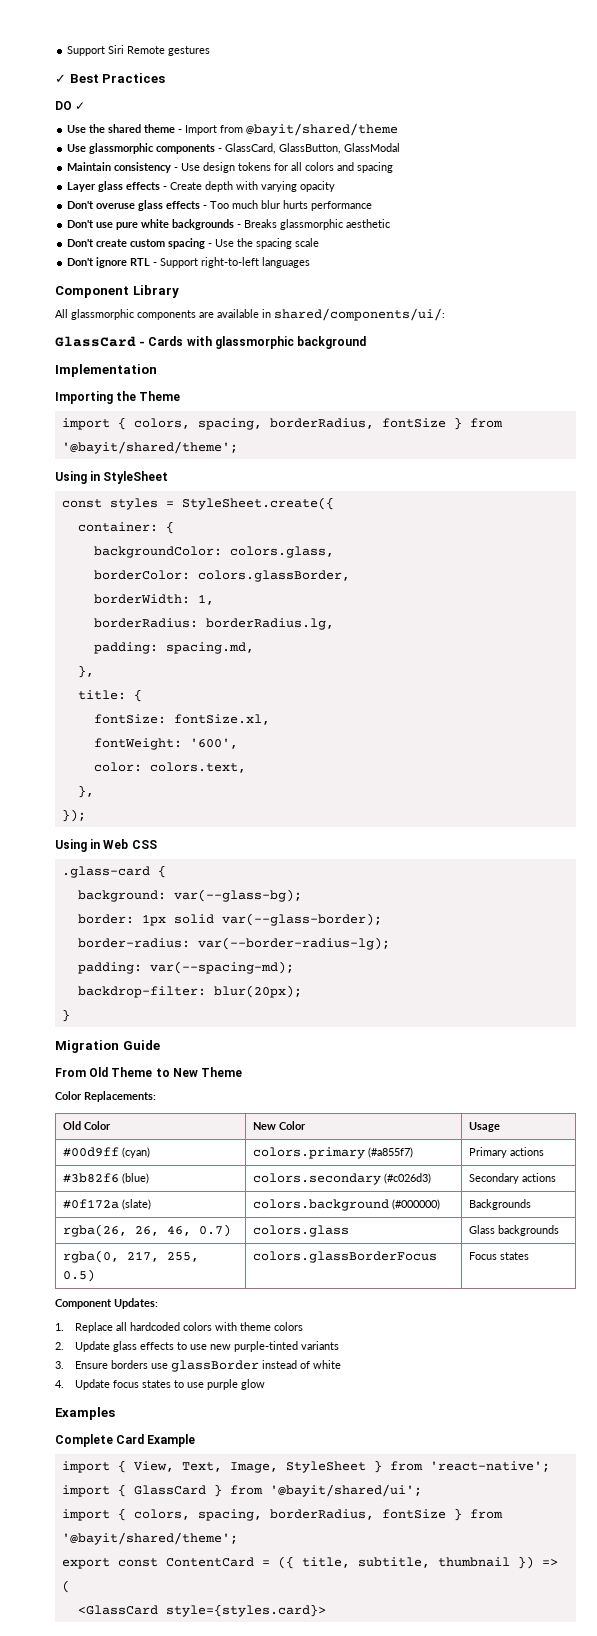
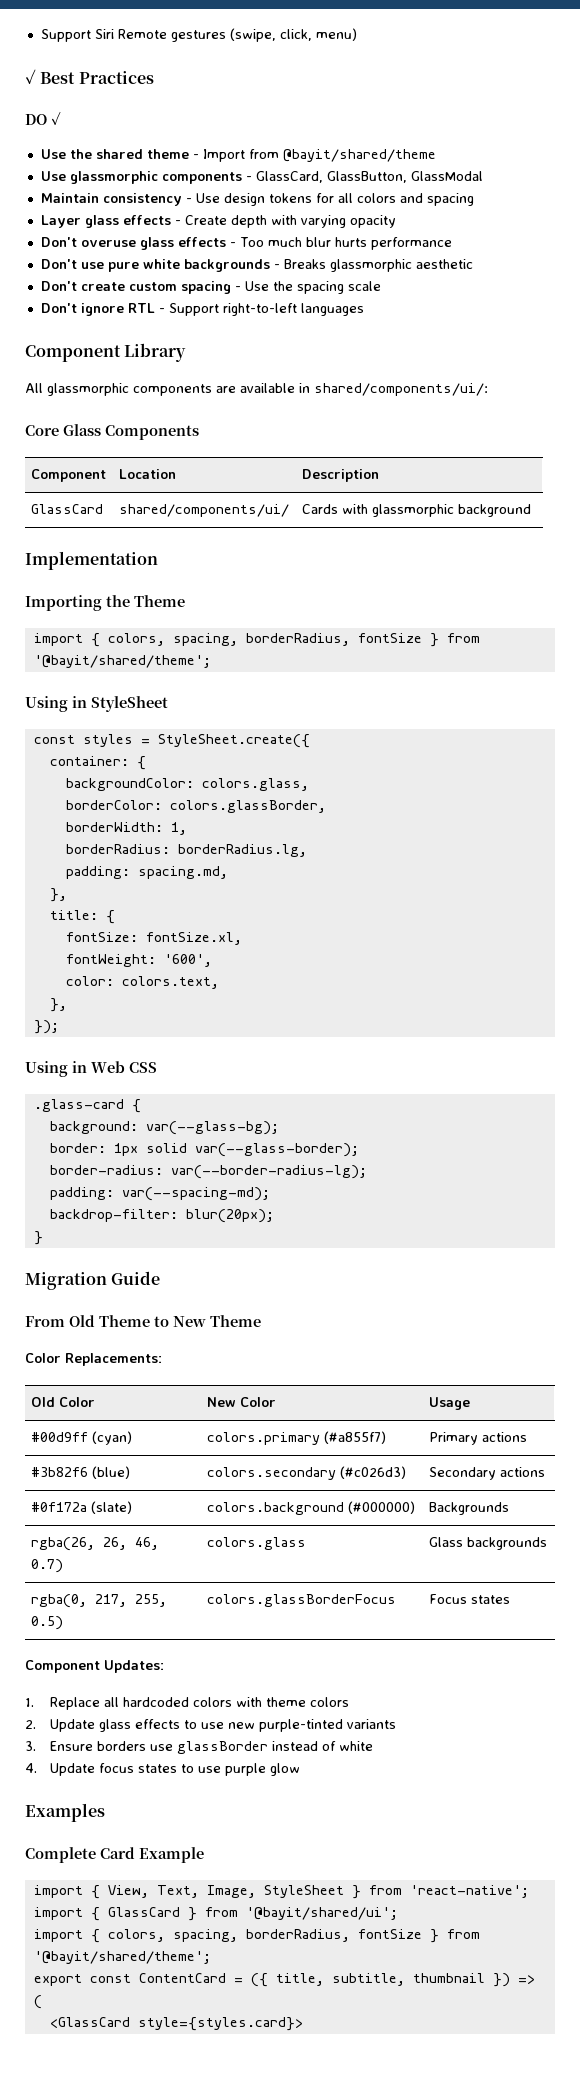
(211, 51) none -> [229,28,357,42] (swipe, click, menu)
[55,336,146,347] GlassCard - -> [25,424,199,440] [31,469,107,482] [119,469,177,479] [302,469,380,482] [31,504,104,514] [119,504,290,517] Core Glass Components // Component | Location | Description // GlassCard | shared/components/ui/ |

